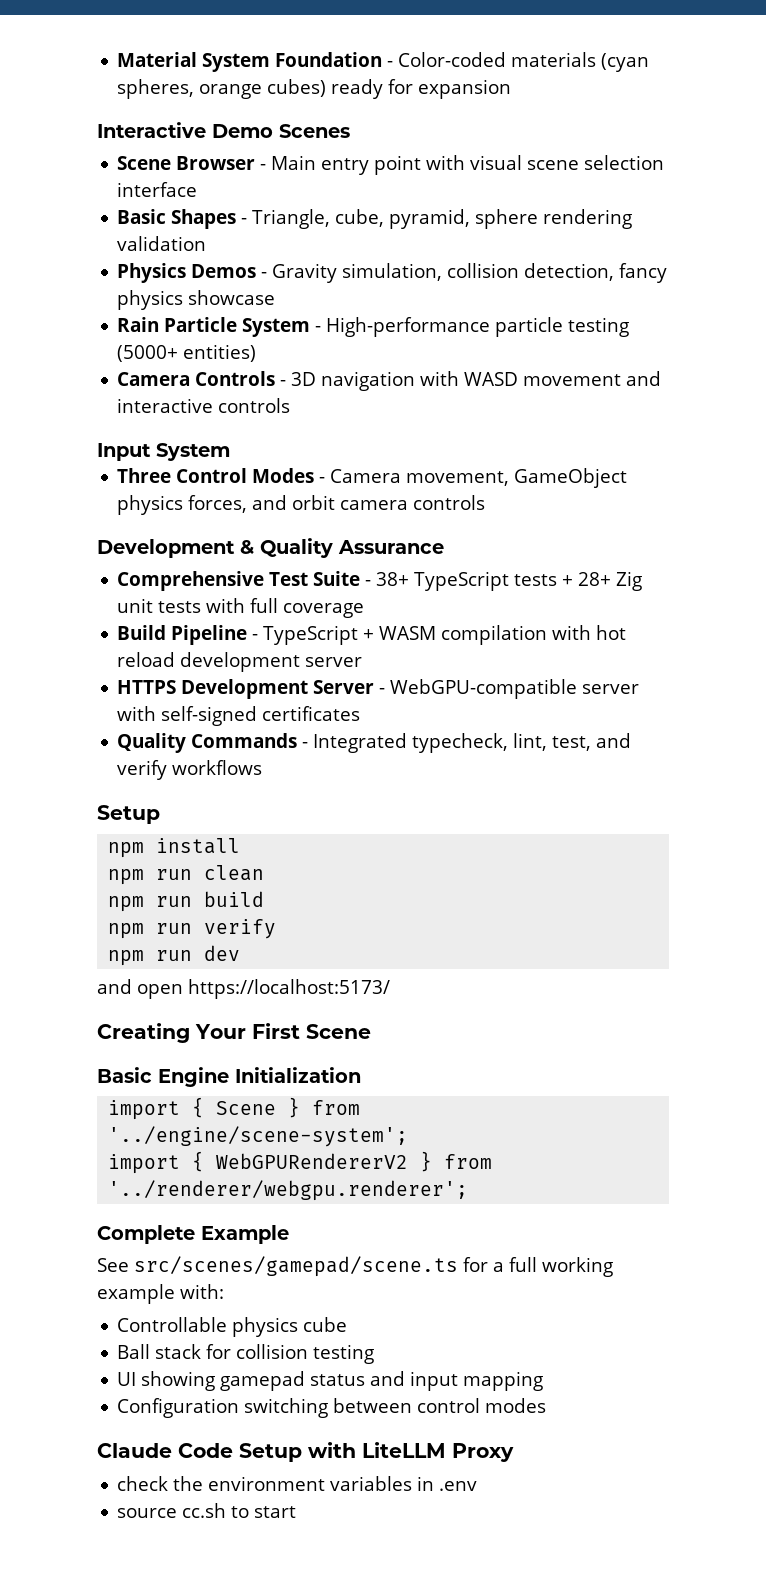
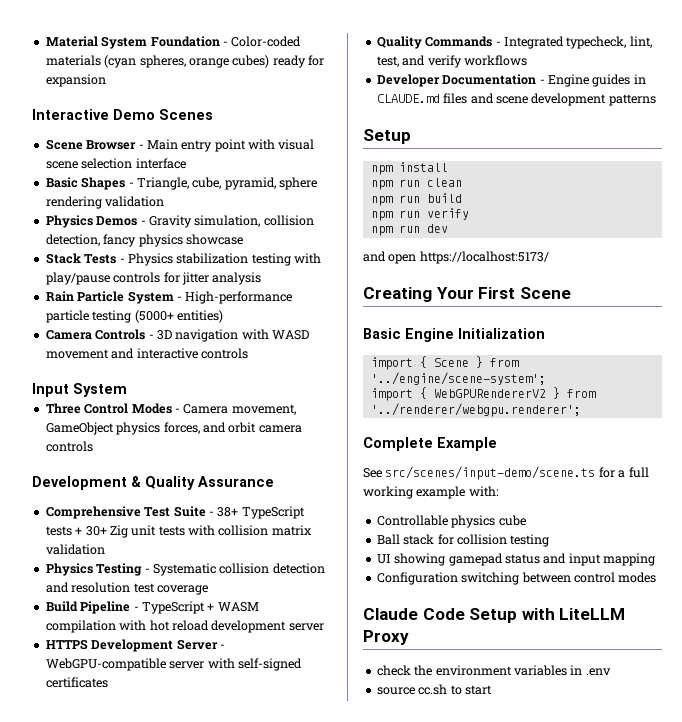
(276, 297) none -> [45,253,321,266] [45,272,262,285] // Stack Tests - Physics stabilization testing with play/pause controls for jitter analysis
[578,572,612,586] 28+ -> [85,526,107,536] 30+
[250,598,279,613] full -> [218,525,312,536] [45,544,105,555] [45,563,325,576] [45,582,155,593] collision matrix validation // Physics Testing - Systematic collision detection and resolution test
(263, 767) none -> [376,74,646,87] [376,93,656,106] // Developer Documentation - Engine guides in CLAUDE.md files and scene development patterns
[134,1256,458,1277] src/scenes/gamepad/scene.ts -> [385,466,596,480] src/scenes/input-demo/scene.ts

